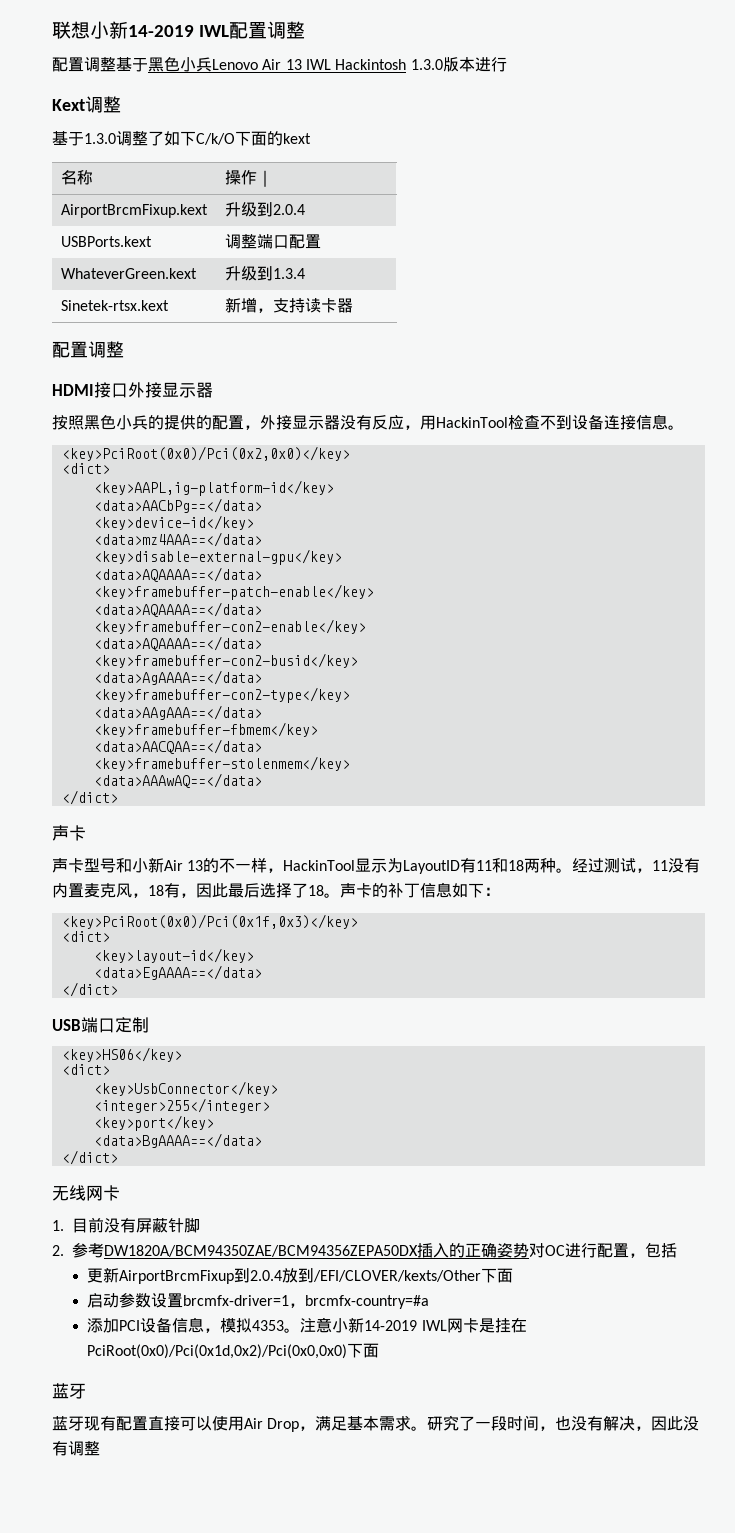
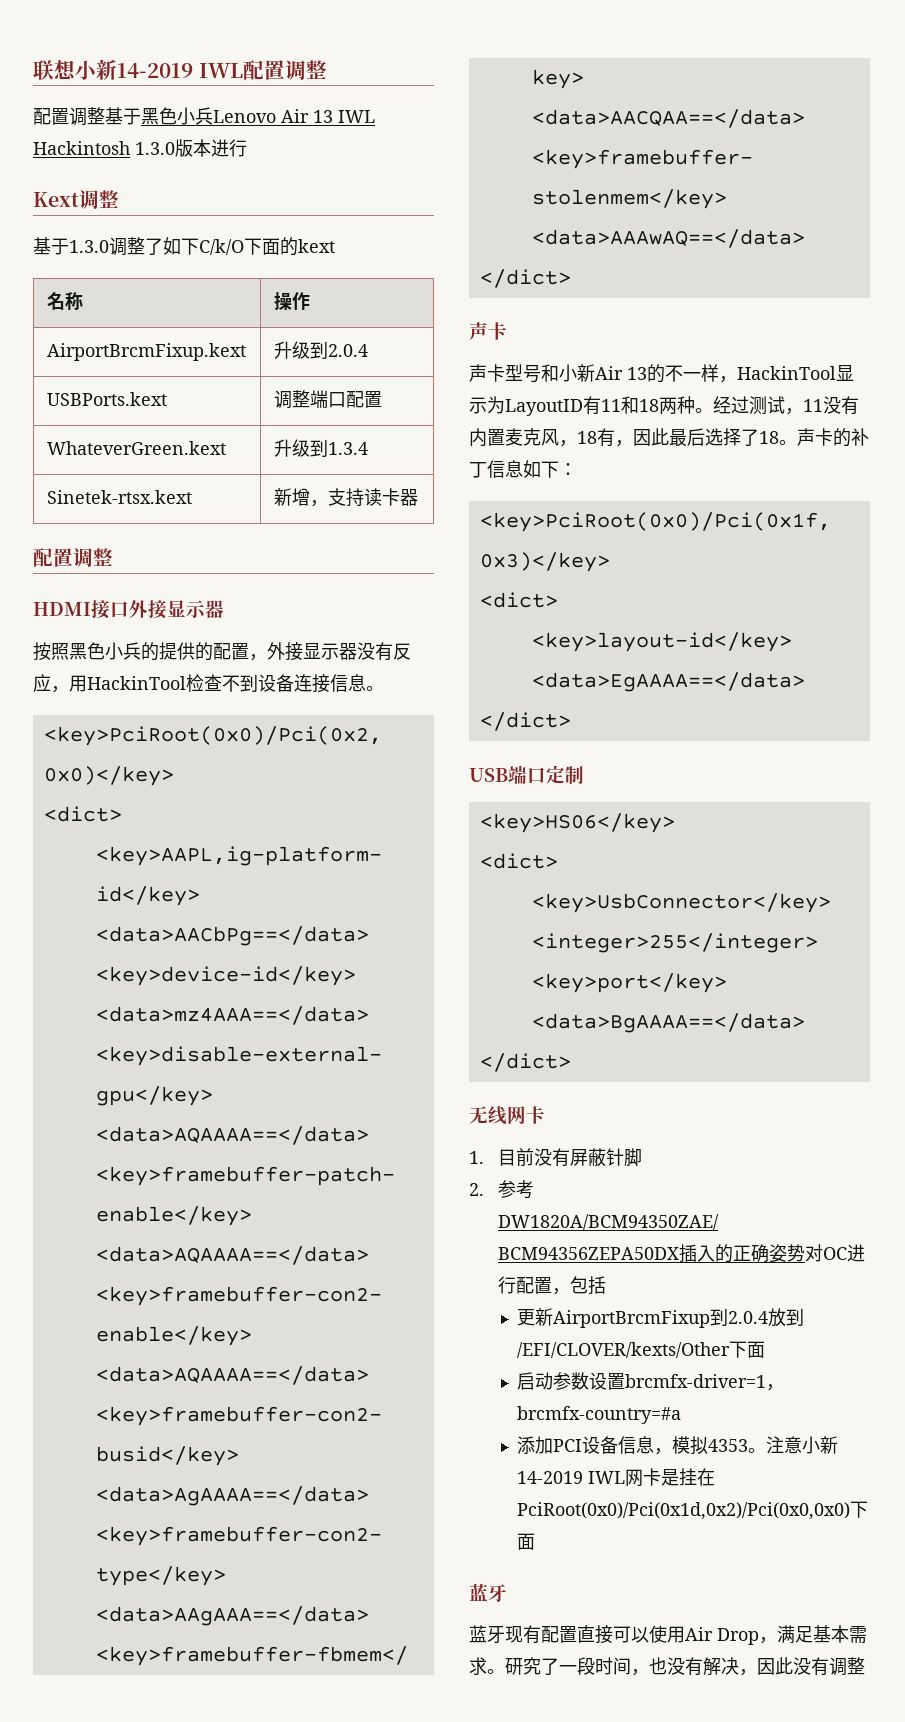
[256,170,273,187] ｜ -> (310, 301) none

